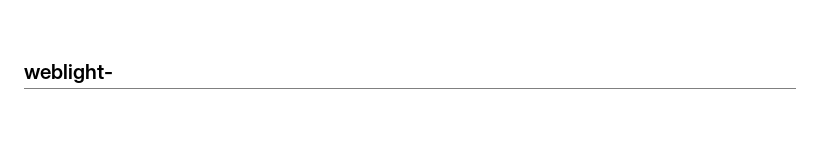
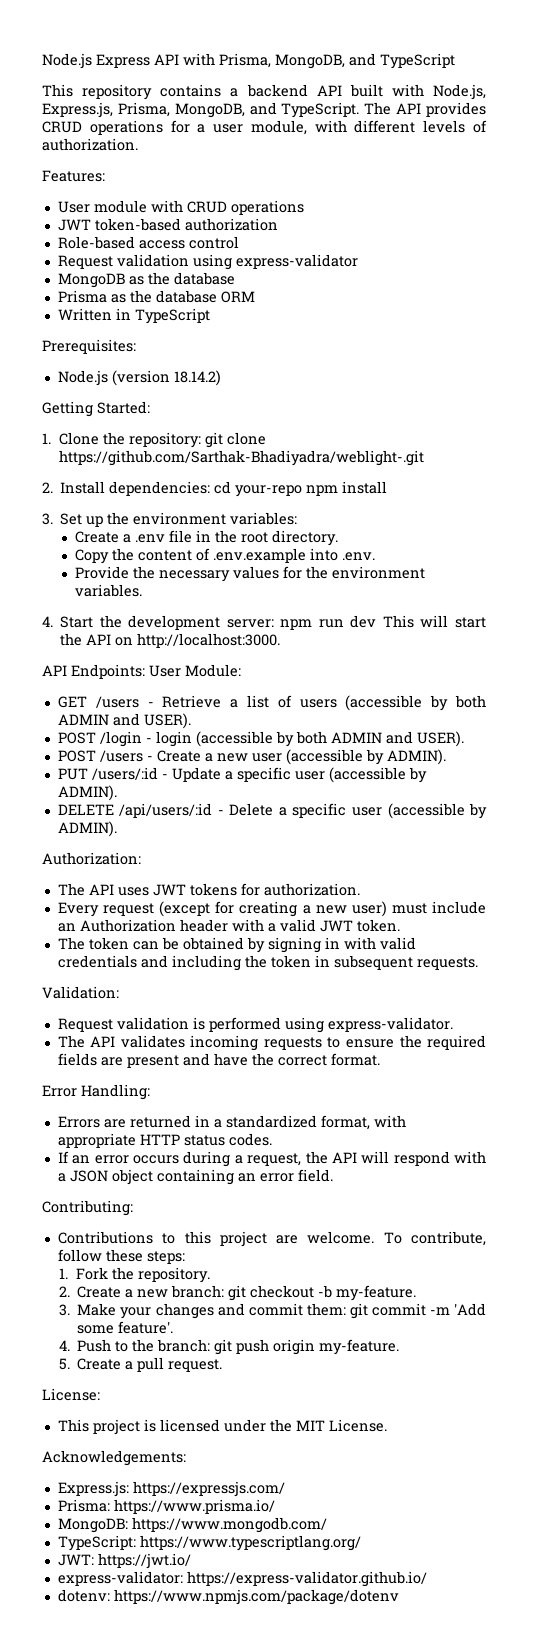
[24,64,113,83] weblight- -> [42,53,455,69] [42,84,486,100] [42,102,486,118] [42,120,487,135] [42,138,138,151] [42,170,105,182] [57,200,304,215] [57,218,278,231] [57,236,239,249] [57,254,358,270] [57,272,235,288] [57,290,255,303] [57,308,210,324] [42,339,136,354] [57,370,221,386] [42,401,150,417] [42,432,267,448] [59,450,425,466] [42,481,388,497] [42,512,298,527] [75,530,339,546] [75,548,376,564] [75,566,426,582] [75,584,143,597] [42,615,486,630] [60,633,281,648] [42,664,241,679] [57,695,487,711] [57,713,191,729] [57,731,464,747] [57,749,446,765] [57,767,427,783] [57,785,117,801] [57,803,488,819] [57,821,117,837] [42,852,141,865] [57,883,360,896] [57,901,487,917] [57,919,400,932] [57,937,416,953] [57,955,478,971] [42,986,119,999] [57,1017,453,1033] [57,1035,487,1051] [57,1053,380,1068] [42,1084,150,1100] [57,1115,406,1130] [57,1133,272,1148] [57,1151,487,1167] [57,1169,333,1185] [42,1200,133,1216] [57,1231,486,1247] [57,1249,185,1264] [59,1267,211,1283] [59,1285,417,1301] [59,1303,487,1319] [77,1321,174,1334] [59,1339,400,1355] [59,1357,223,1372] [42,1388,100,1401] [57,1419,387,1435] [42,1450,186,1466] [57,1481,285,1497] [57,1499,275,1514] [57,1517,327,1533] [57,1535,361,1551] [57,1553,191,1569] [57,1571,427,1587] [57,1589,399,1605] Node.js Express API with Prisma, MongoDB, and TypeScript // This repository contains a backend API built with Node.js, Express.js, Prisma, MongoDB, and TypeScript. The API provides CRUD operations for a user module, with different levels of authorization. // Features: // User module with CRUD operations // JWT token-based authorization // Role-based access control // Request validation using express-validator // MongoDB as the database // Prisma as the database ORM // Written in TypeScript // Prerequisites: // Node.js (version 18.14.2) // Getting Started: // 1. Clone the repository: git clone https://github.com/Sarthak-Bhadiyadra/weblight-.git // 2. Install dependencies: cd your-repo npm install // 3. Set up the environment variables: // Create a .env file in the root directory. // Copy the content of .env.example into .env. // Provide the necessary values for the environment variables. // 4. Start the development server: npm run dev This will start the API on http://localhost:3000. // API Endpoints: User Module: // GET /users - Retrieve a list of users (accessible by both ADMIN and USER). // POST /login - login (accessible by both ADMIN and USER). // POST /users - Create a new user (accessible by ADMIN). // PUT /users/:id - Update a specific user (accessible by ADMIN). // DELETE /api/users/:id - Delete a specific user (accessible by ADMIN). // Authorization: // The API uses JWT tokens for authorization. // Every request (except for creating a new user) must include an Authorization header with a valid JWT token. // The token can be obtained by signing in with valid credentials and including the token in subsequent requests. // Validation: // Request validation is performed using express-validator. // The API validates incoming requests to ensure the required fields are present and have the correct format. // Error Handling: // Errors are returned in a standardized format, with appropriate HTTP status codes. // If an error occurs during a request, the API will respond with a JSON object containing an error field. // Contributing: // Contributions to this project are welcome. To contribute, follow these steps: // 1. Fork the repository. // 2. Create a new branch: git checkout -b my-feature. // 3. Make your changes and commit them: git commit -m 'Add some feature'. // 4. Push to the branch: git push origin my-feature. // 5. Create a pull request. // License: // This project is licensed under the MIT License. // Acknowledgements: // Express.js: https://expressjs.com/ // Prisma: https://www.prisma.io/ // MongoDB: https://www.mongodb.com/ // TypeScript: https://www.typescriptlang.org/ // JWT: https://jwt.io/ // express-validator: https://express-validator.github.io/ // dotenv: https://www.npmjs.com/package/dotenv

